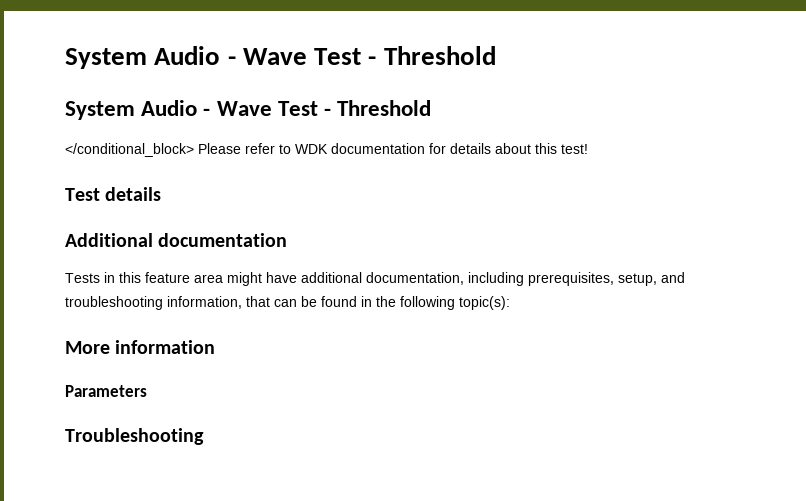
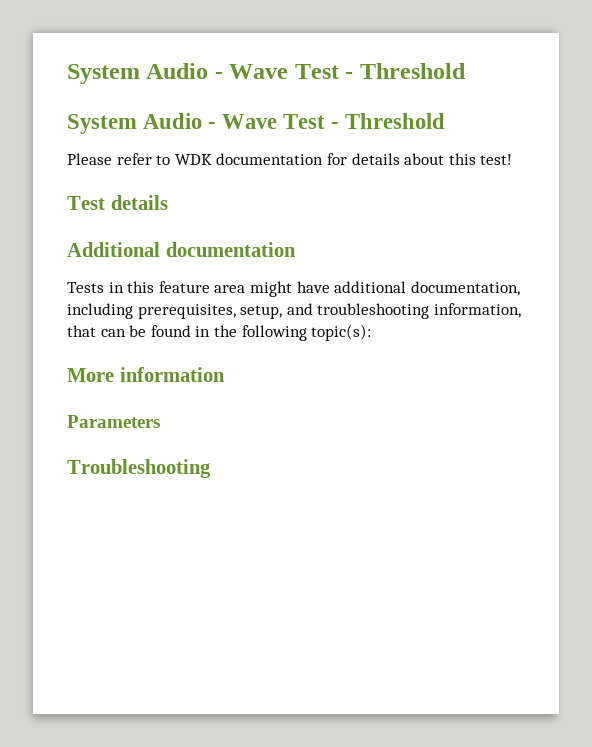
[65,143,194,157] </conditional_block> -> (446, 121) none

